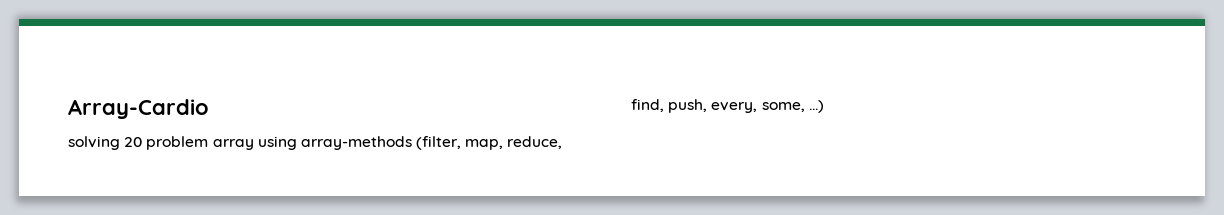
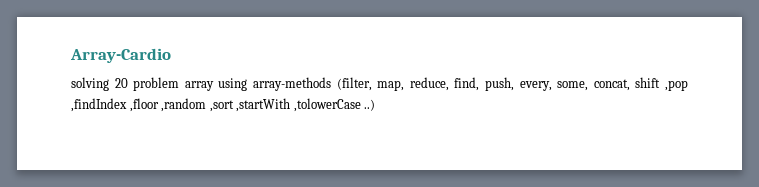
[808,100,824,113] ...) -> [593,77,689,91] [71,98,376,112] concat, shift ,pop ,findIndex ,floor ,random ,sort ,startWith ,tolowerCase ..)

